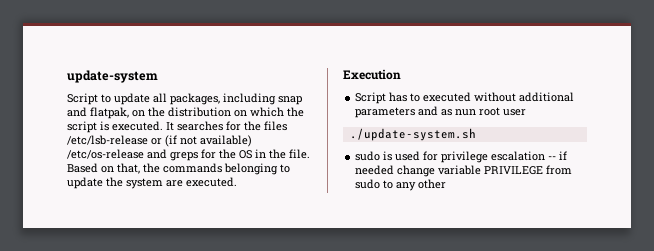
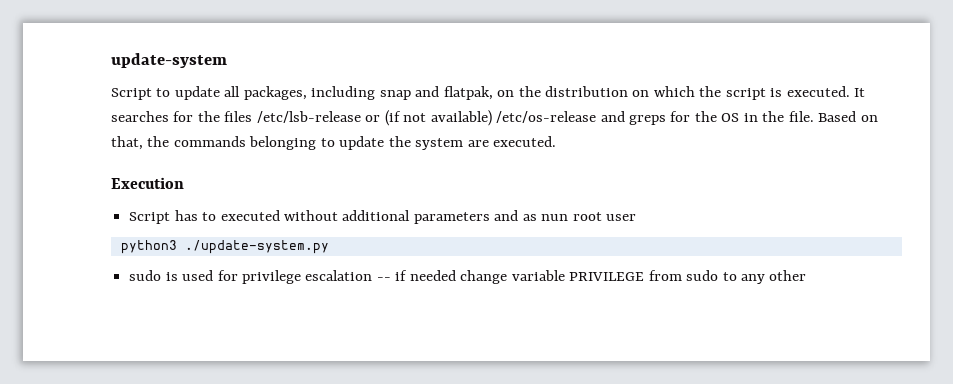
[349,128,476,141] ./update-system.sh -> [120,240,329,254] python3 ./update-system.py

